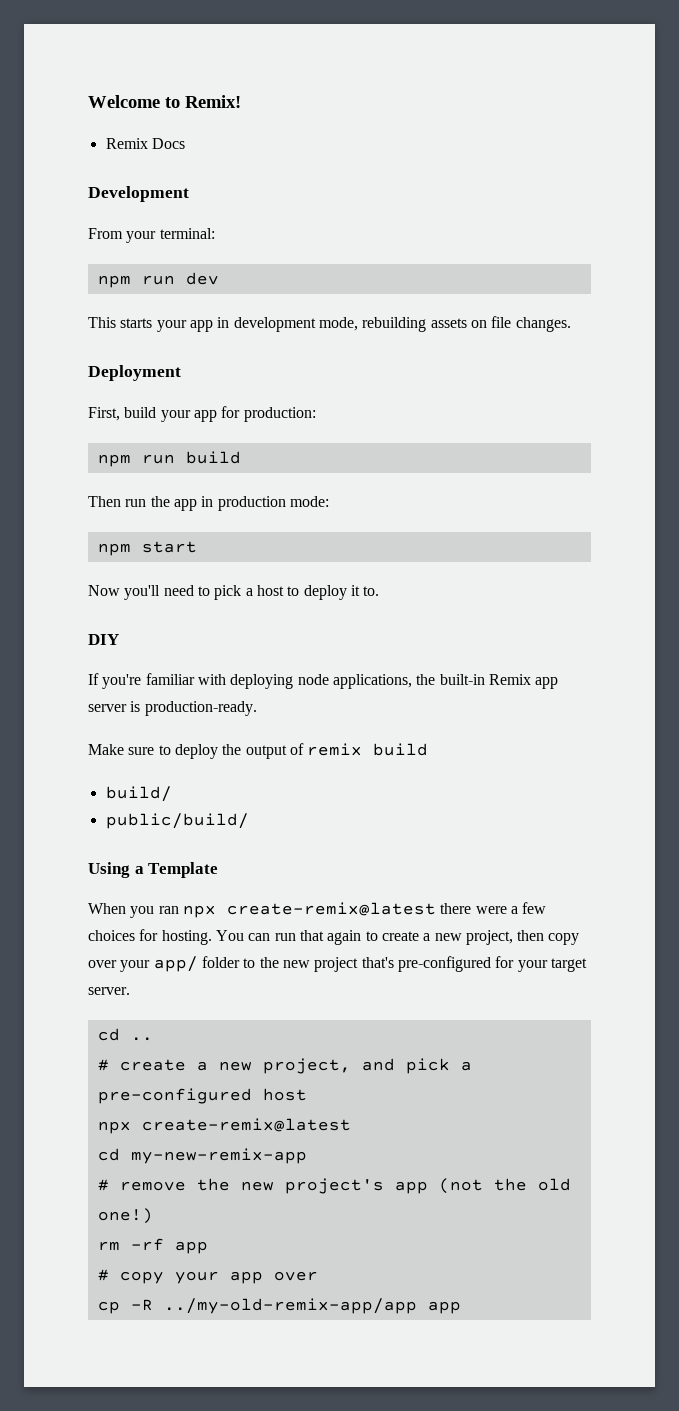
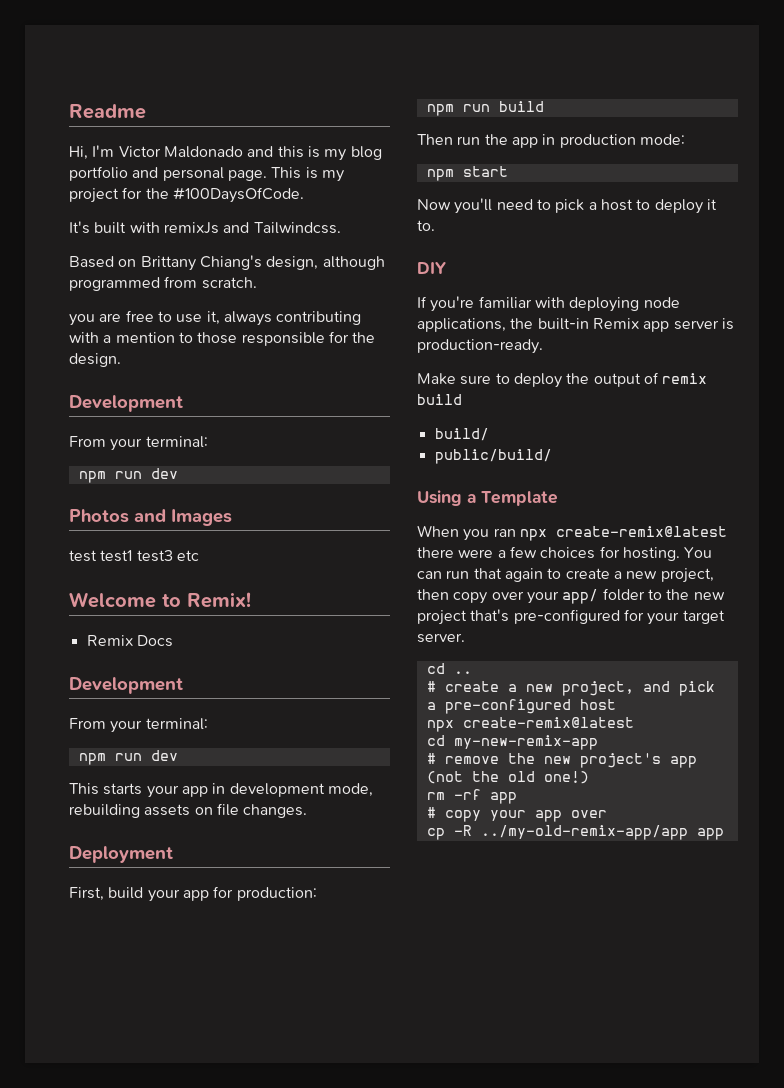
(88, 101) none -> [69,104,146,119] [69,145,382,161] [69,166,344,182] [69,187,304,203] [69,221,341,234] [69,255,385,271] [69,276,257,291] [69,310,362,326] [69,331,376,346] [69,353,121,367] [69,395,183,412] [69,436,208,451] [78,468,178,483] [69,509,232,526] [69,550,199,562] Readme // Hi, I'm Victor Maldonado and this is my blog portfolio and personal page. This is my project for the #100DaysOfCode. // It's built with remixJs and Tailwindcss. // Based on Brittany Chiang's design, although programmed from scratch. // you are free to use it, always contributing with a mention to those responsible for the design. // Development // From your terminal: // npm run dev // Photos and Images // test test1 test3 etc //

